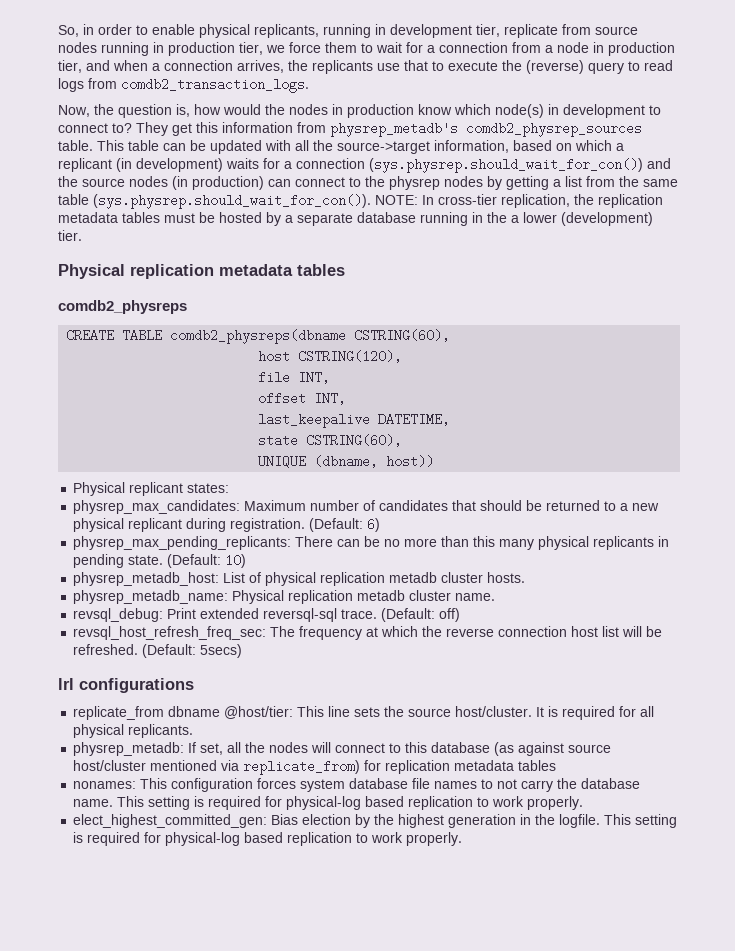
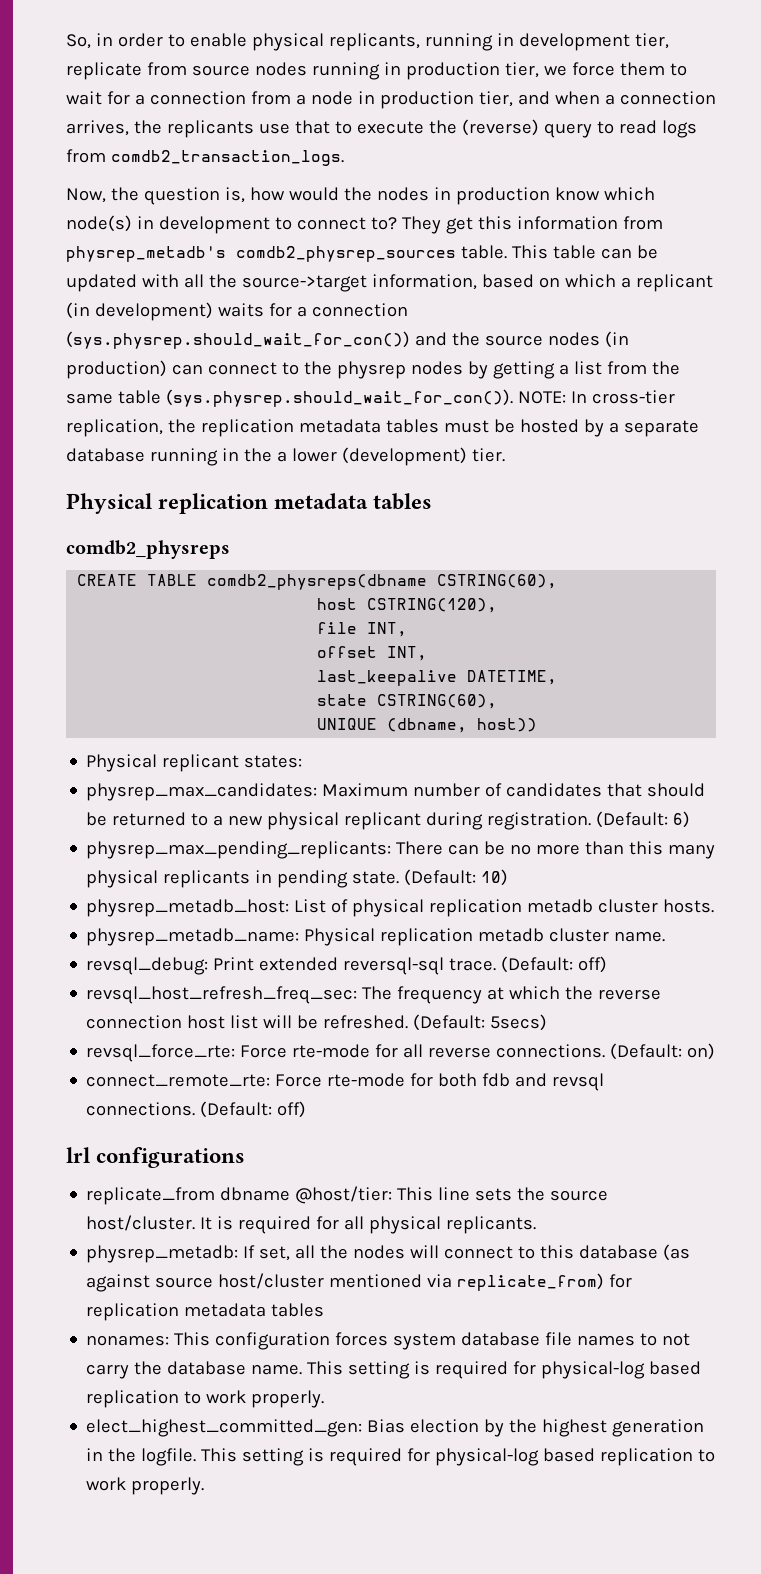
(243, 651) none -> [86,1043,716,1062] [86,1073,605,1091] [86,1101,307,1118] // revsql_force_rte: Force rte-mode for all reverse connections. (Default: on) // connect_remote_rte: Force rte-mode for both fdb and revsql connections. (Default: off)

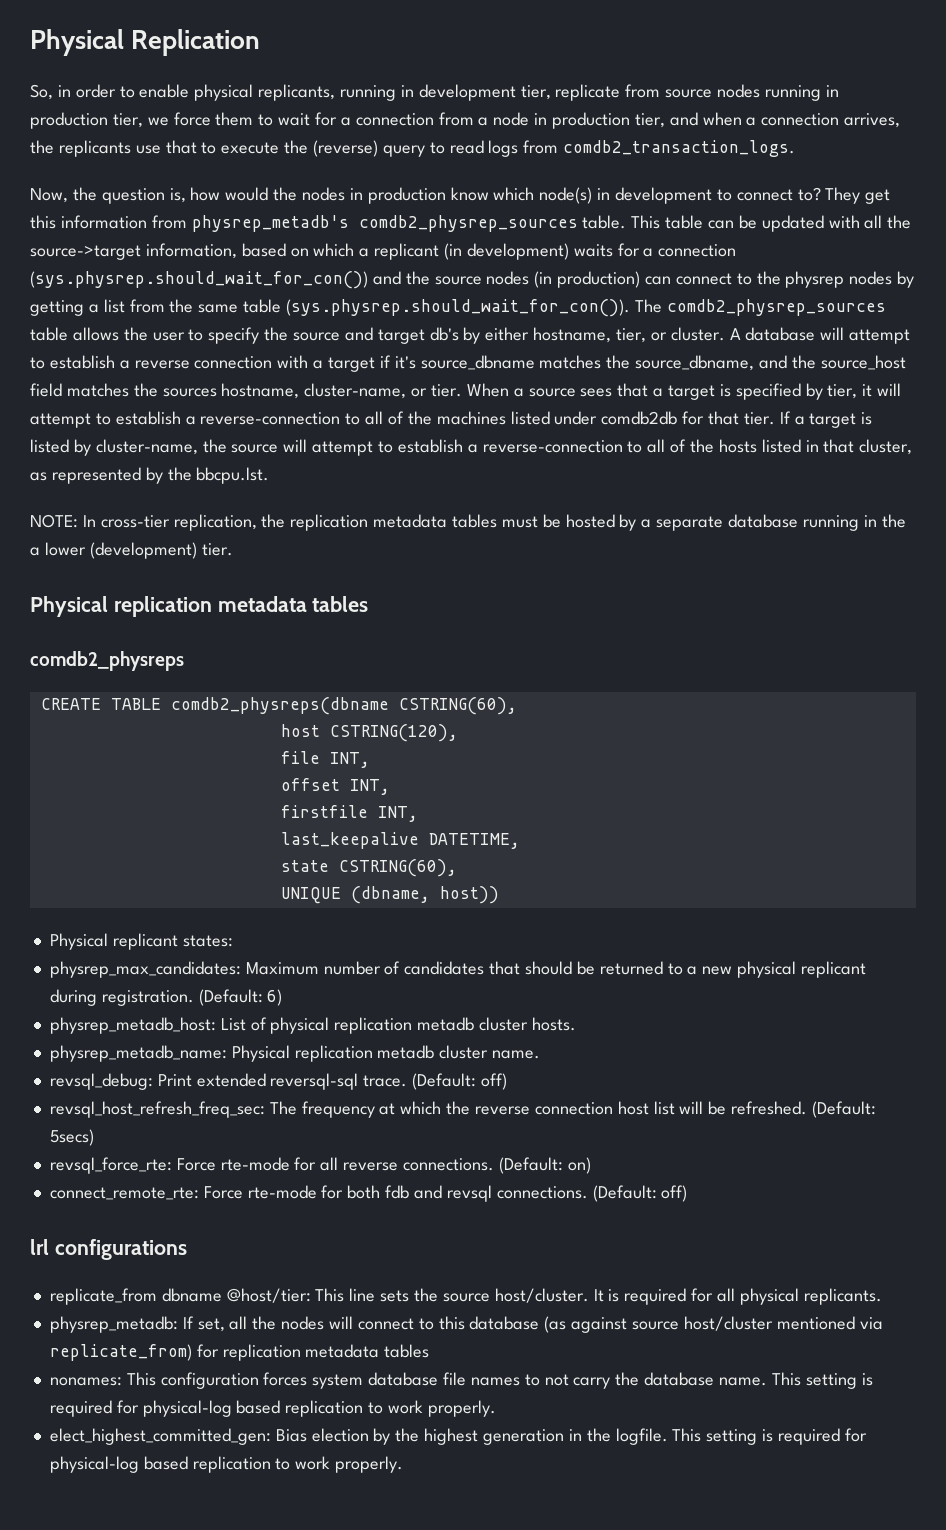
(66, 41) none -> [30,29,261,56] Physical Replication //
(513, 398) none -> [634,299,886,316] [30,327,911,344] [30,355,906,372] [30,383,902,400] [30,411,873,428] [30,439,913,456] [30,467,270,484] The comdb2_physrep_sources table allows the user to specify the source and target db's by either hostname, tier, or cluster. A database will attempt to establish a reverse connection with a target if it's source_dbname matches the source_dbname, and the source_host field matches the sources hostname, cluster-name, or tier. When a source sees that a target is specified by tier, it will attempt to establish a reverse-connection to all of the machines listed under comdb2db for that tier. If a target is listed by cluster-name, the source will attempt to establish a reverse-connection to all of the hosts listed in that cluster, as represented by the bbcpu.lst. //
(428, 653) none -> [280,805,418,822] // firstfile INT,
[86,841,716,859] [86,869,509,888] // physrep_max_pending_replicants: There can be no more than this many physical replicants in pending state. (Default: 10) -> (283, 997) none

